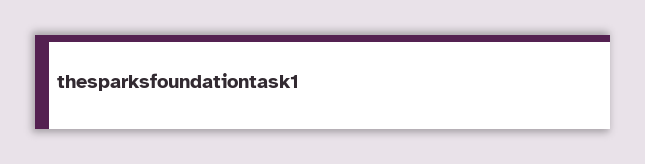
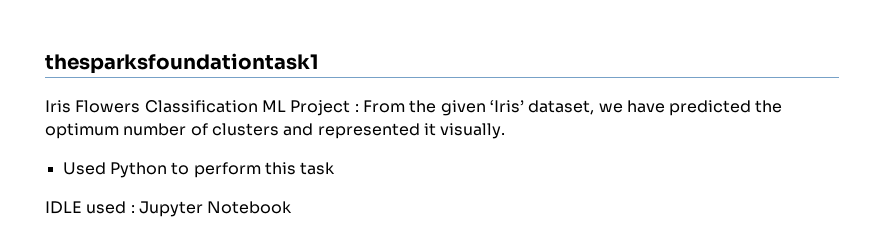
(299, 82) none -> [45,100,783,116] [45,123,506,139] [62,162,336,178] [45,201,293,217] // Iris Flowers Classification ML Project : From the given ‘Iris’ dataset, we have predicted the optimum number of clusters and represented it visually. // Used Python to perform this task // IDLE used : Jupyter Notebook

